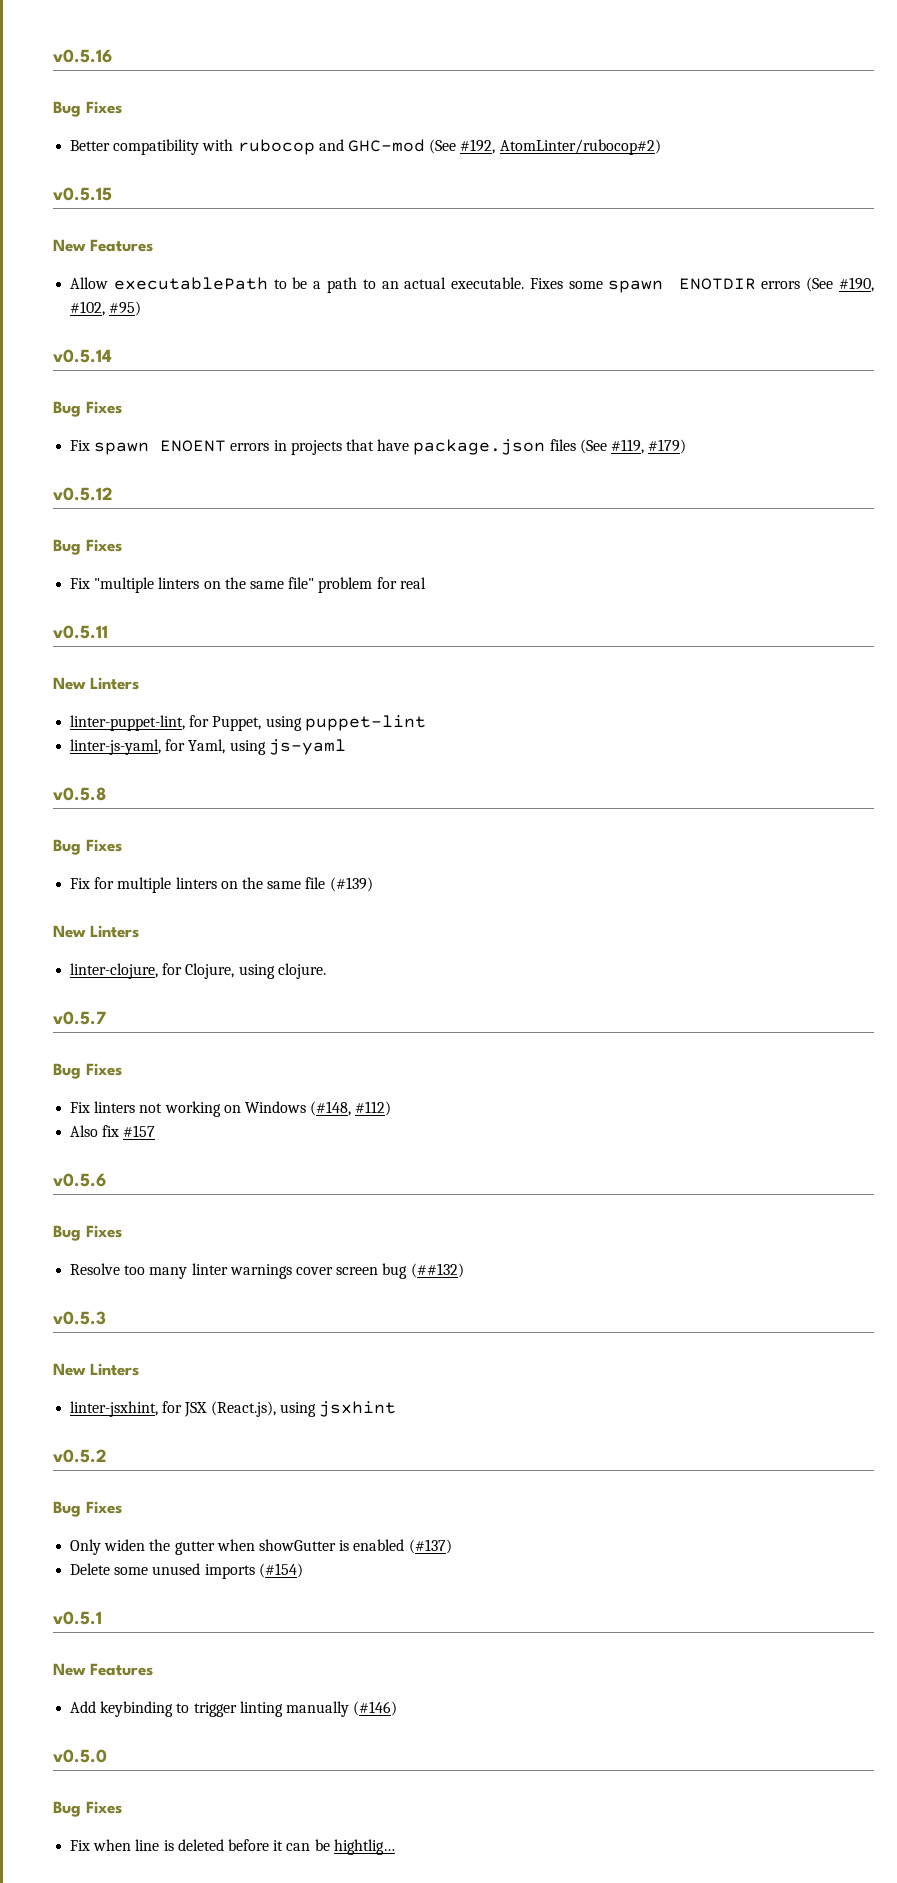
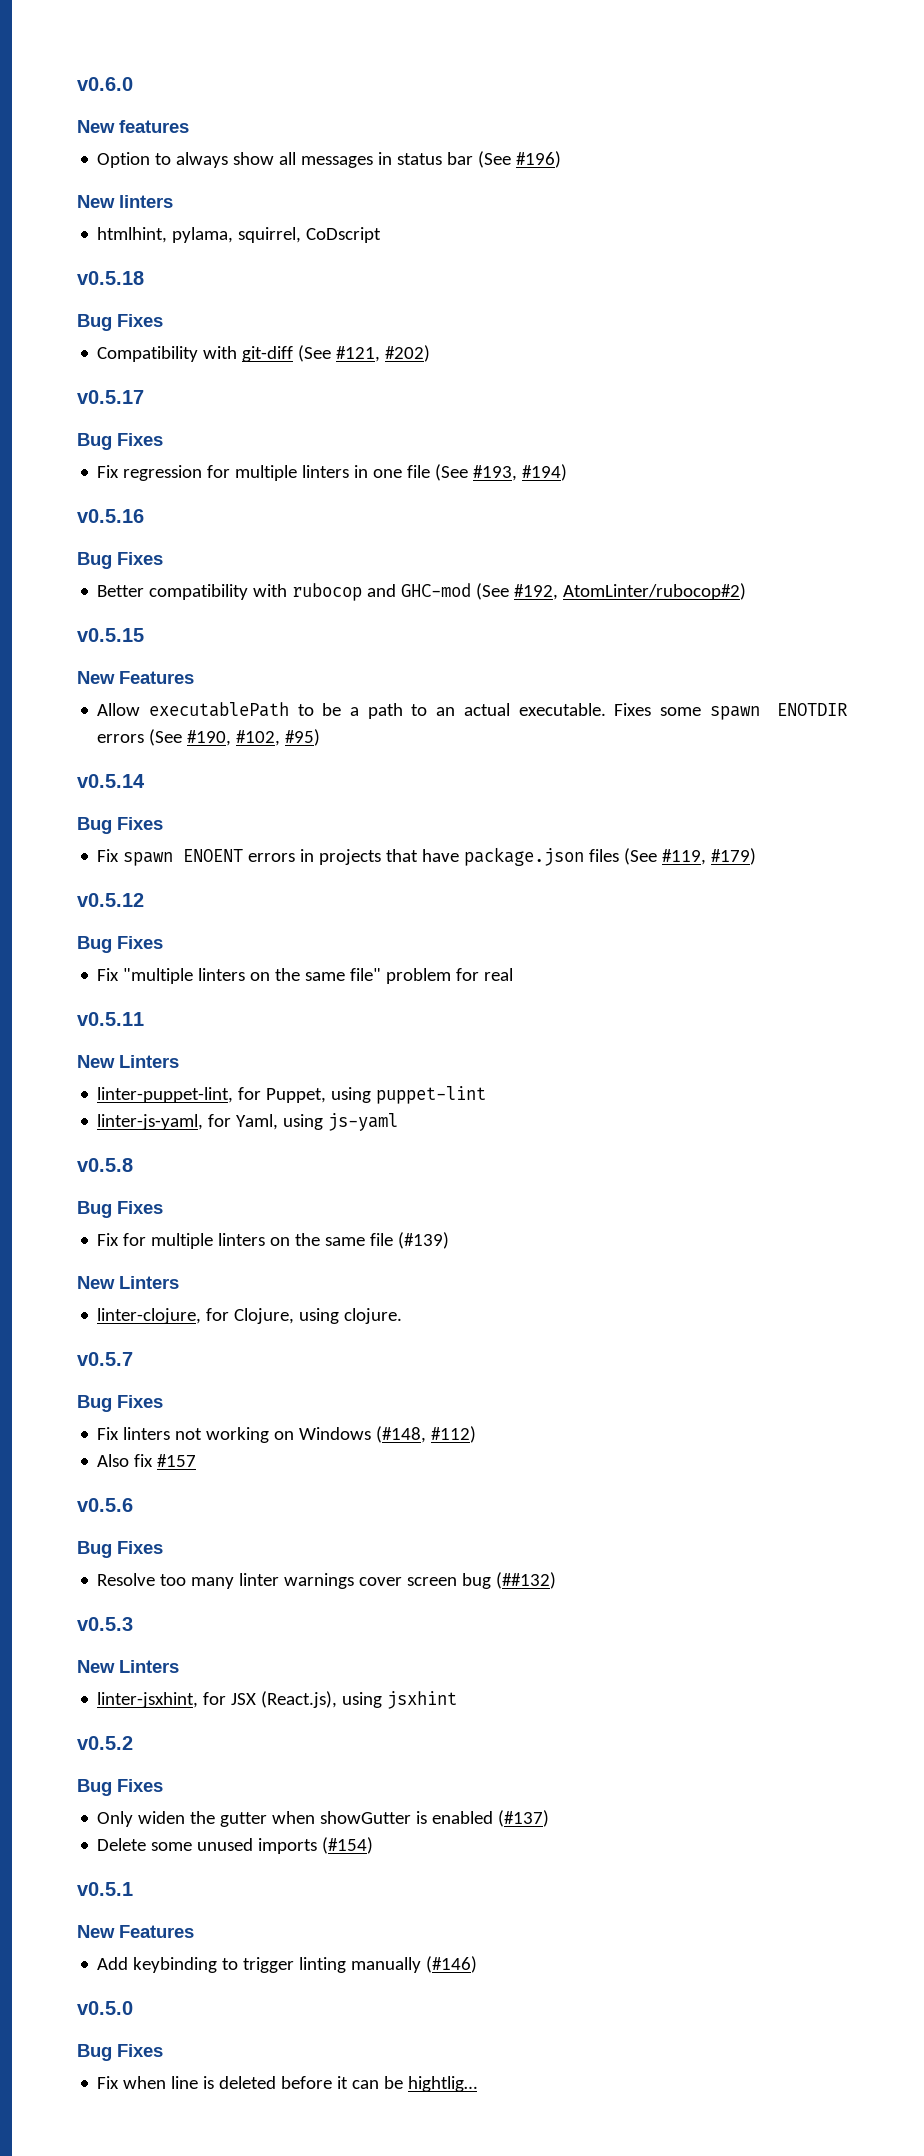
(53, 56) none -> [77,77,133,91] [77,120,189,133] [97,151,562,168] [77,195,173,208] [97,227,382,243] [77,271,144,285] [77,314,163,331] [97,345,431,362] [77,390,144,404] [77,433,163,450] [97,464,568,481] v0.6.0 // New features // Option to always show all messages in status bar (See #196) // New linters // htmlhint, pylama, squirrel, CoDscript // v0.5.18 // Bug Fixes // Compatibility with git-diff (See #121, #202) // v0.5.17 // Bug Fixes // Fix regression for multiple linters in one file (See #193, #194) //

